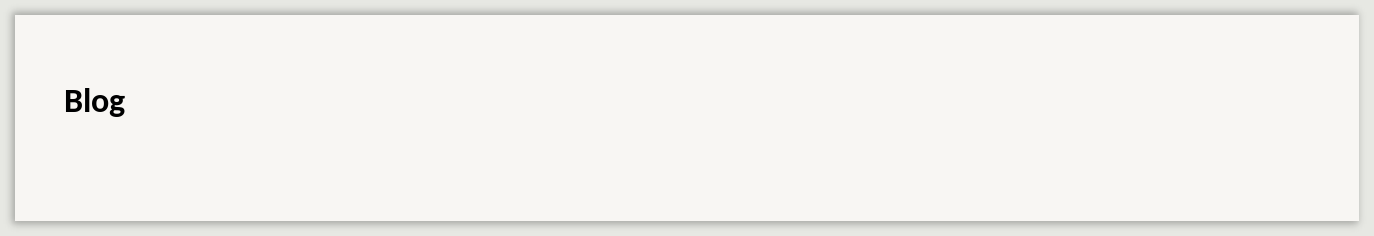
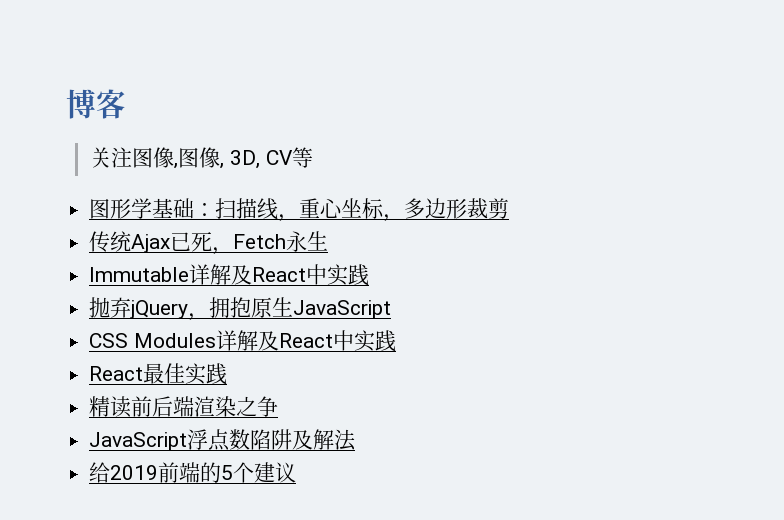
[64,88,125,117] Blog -> [66,89,126,119] [89,147,313,169] [89,198,510,222] [89,231,329,255] [89,264,370,286] [89,297,392,321] [89,330,397,352] [89,363,228,385] [89,396,279,418] [89,429,357,451] [89,462,297,483] 博客 // 关注图像,图像, 3D, CV等 // 图形学基础：扫描线，重心坐标，多边形裁剪 // 传统Ajax已死，Fetch永生 // Immutable详解及React中实践 // 抛弃jQuery，拥抱原生JavaScript // CSS Modules详解及React中实践 // React最佳实践 // 精读前后端渲染之争 // JavaScript浮点数陷阱及解法 // 给2019前端的5个建议

